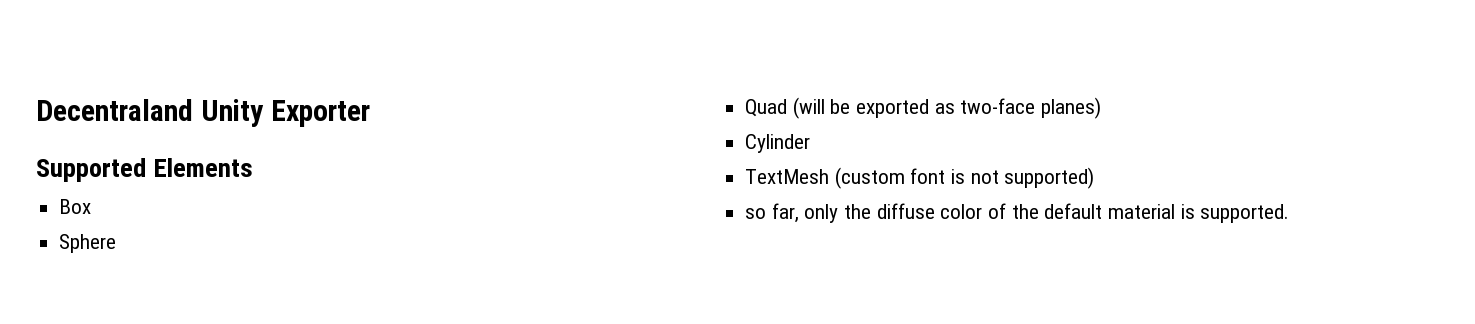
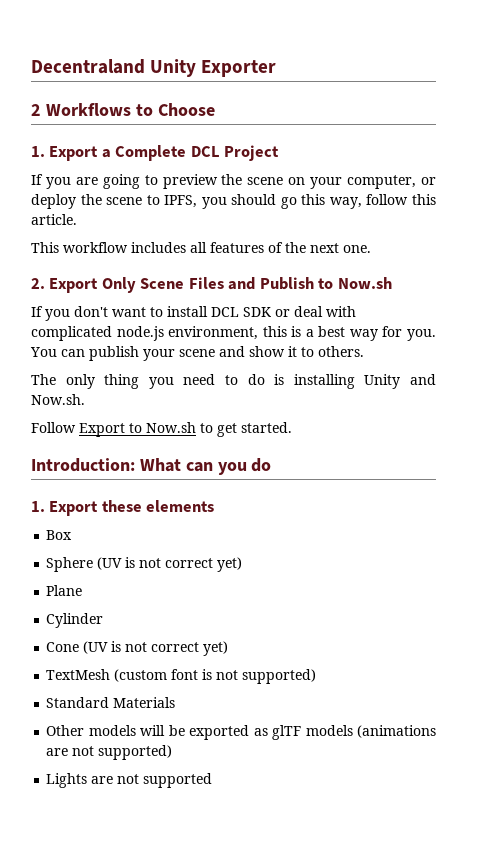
[36,158,254,182] [59,199,92,214] [59,234,117,253] [745,97,1102,119] [745,134,811,153] Supported Elements // Box // Sphere // Quad (will be exported as two-face planes) // Cylinder -> [31,103,215,116] [31,145,280,161] [31,174,437,189] [31,194,436,209] [31,214,77,225] [31,242,371,253] [31,277,392,293] [31,306,356,321] [31,326,436,341] [30,346,364,361] [31,374,437,389] [31,394,85,405] [31,422,292,437] [31,458,272,475] [31,500,215,516] [46,530,73,540] [46,557,243,572] [46,585,83,596] [46,613,104,628] [46,641,229,656] 2 Workflows to Choose // 1. Export a Complete DCL Project // If you are going to preview the scene on your computer, or deploy the scene to IPFS, you should go this way, follow this article. // This workflow includes all features of the next one. // 2. Export Only Scene Files and Publish to Now.sh // If you don't want to install DCL SDK or deal with complicated node.js environment, this is a best way for you. You can publish your scene and show it to others. // The only thing you need to do is installing Unity and Now.sh. // Follow Export to Now.sh to get started. // Introduction: What can you do // 1. Export these elements // Box // Sphere (UV is not correct yet) // Plane // Cylinder // Cone (UV is not correct yet)
[745,203,1290,223] so far, only the diffuse color of the default material is supported. -> [46,697,176,708] [46,725,436,740] [46,745,173,760] [46,773,213,788] Standard Materials // Other models will be exported as glTF models (animations are not supported) // Lights are not supported

